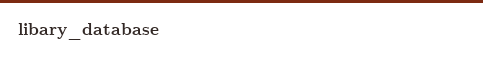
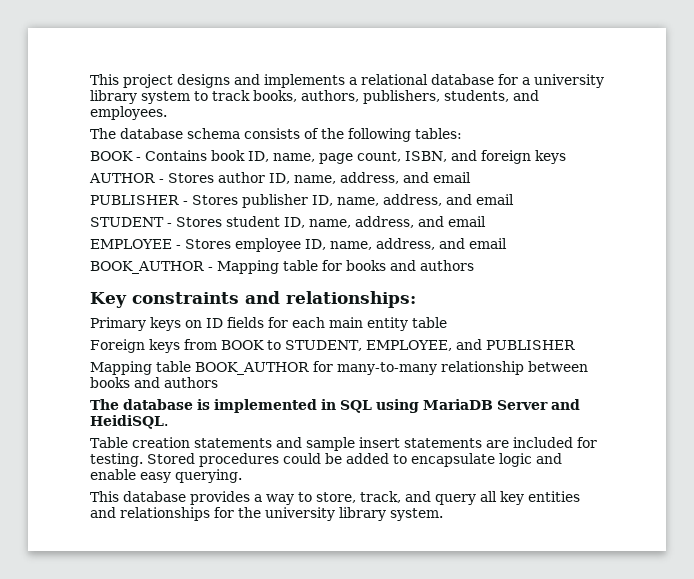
[18,23,159,40] libary_database -> [90,74,604,88] [90,90,539,104] [90,106,167,120] [90,128,462,142] [90,150,566,164] [89,172,471,184] [90,194,514,208] [90,216,486,228] [90,238,507,252] [90,260,474,274] [90,291,416,308] [90,317,447,331] [90,339,575,353] [90,361,588,375] [90,377,218,388] [90,399,580,413] [90,415,168,429] [90,437,597,451] [90,453,562,467] [90,469,242,483] [90,491,580,505] [90,507,443,521] This project designs and implements a relational database for a university library system to track books, authors, publishers, students, and employees. // The database schema consists of the following tables: // BOOK - Contains book ID, name, page count, ISBN, and foreign keys // AUTHOR - Stores author ID, name, address, and email // PUBLISHER - Stores publisher ID, name, address, and email // STUDENT - Stores student ID, name, address, and email // EMPLOYEE - Stores employee ID, name, address, and email // BOOK_AUTHOR - Mapping table for books and authors // Key constraints and relationships: // Primary keys on ID fields for each main entity table // Foreign keys from BOOK to STUDENT, EMPLOYEE, and PUBLISHER // Mapping table BOOK_AUTHOR for many-to-many relationship between books and authors // The database is implemented in SQL using MariaDB Server and HeidiSQL. // Table creation statements and sample insert statements are included for testing. Stored procedures could be added to encapsulate logic and enable easy querying. // This database provides a way to store, track, and query all key entities and relationships for the university library system.

